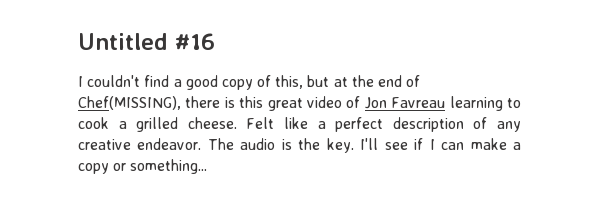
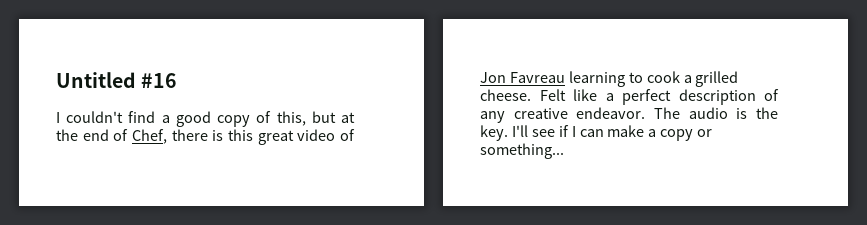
[78,96,181,110] Chef(MISSING), -> [132,129,167,144] Chef,

